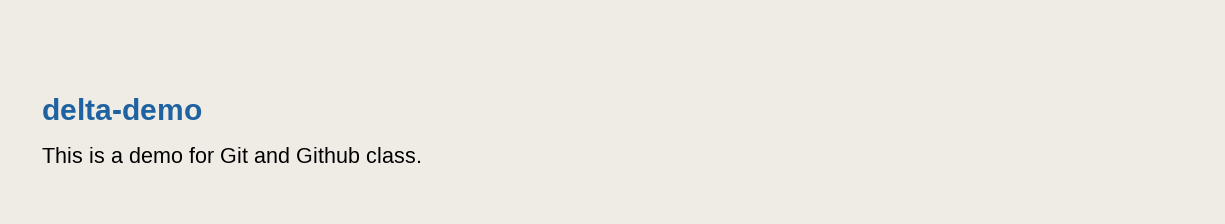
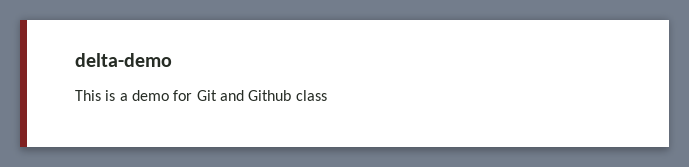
[366,147,422,163] class. -> [295,90,327,101] class

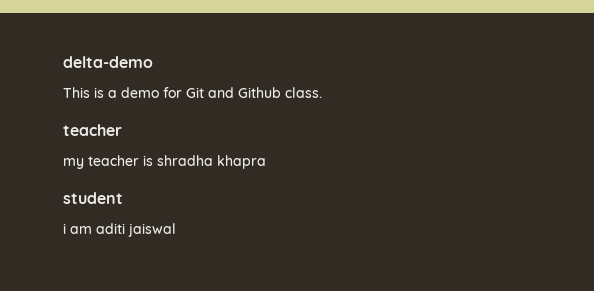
[295,90,327,101] class -> [285,87,322,98] [63,124,122,136] [63,155,266,169] [63,192,123,204] [63,223,176,237] class. // teacher // my teacher is shradha khapra // student // i am aditi jaiswal

